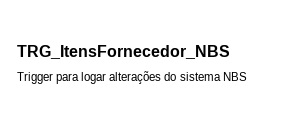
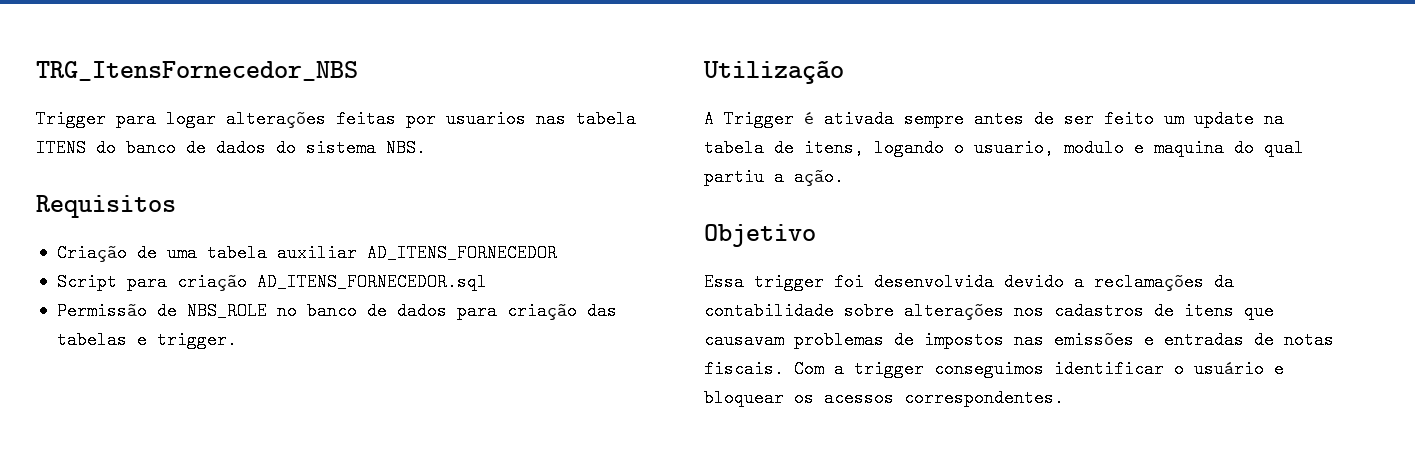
[164,72,247,81] do sistema NBS -> [336,110,636,128] [36,139,426,157] [36,195,176,218] [56,244,557,262] [56,273,487,291] [56,302,617,320] [56,331,237,349] [703,61,844,84] [704,110,1284,128] [704,139,1304,157] [704,168,844,186] [704,224,816,247] [704,273,1234,291] [704,302,1274,320] [704,331,1334,349] [704,360,1284,378] [704,389,1064,407] feitas por usuarios nas tabela ITENS do banco de dados do sistema NBS. // Requisitos // Criação de uma tabela auxiliar AD_ITENS_FORNECEDOR // Script para criação AD_ITENS_FORNECEDOR.sql // Permissão de NBS_ROLE no banco de dados para criação das tabelas e trigger. // Utilização // A Trigger é ativada sempre antes de ser feito um update na tabela de itens, logando o usuario, modulo e maquina do qual partiu a ação. // Objetivo // Essa trigger foi desenvolvida devido a reclamações da contabilidade sobre alterações nos cadastros de itens que causavam problemas de impostos nas emissões e entradas de notas fiscais. Com a trigger conseguimos identificar o usuário e bloquear os acessos correspondentes.

